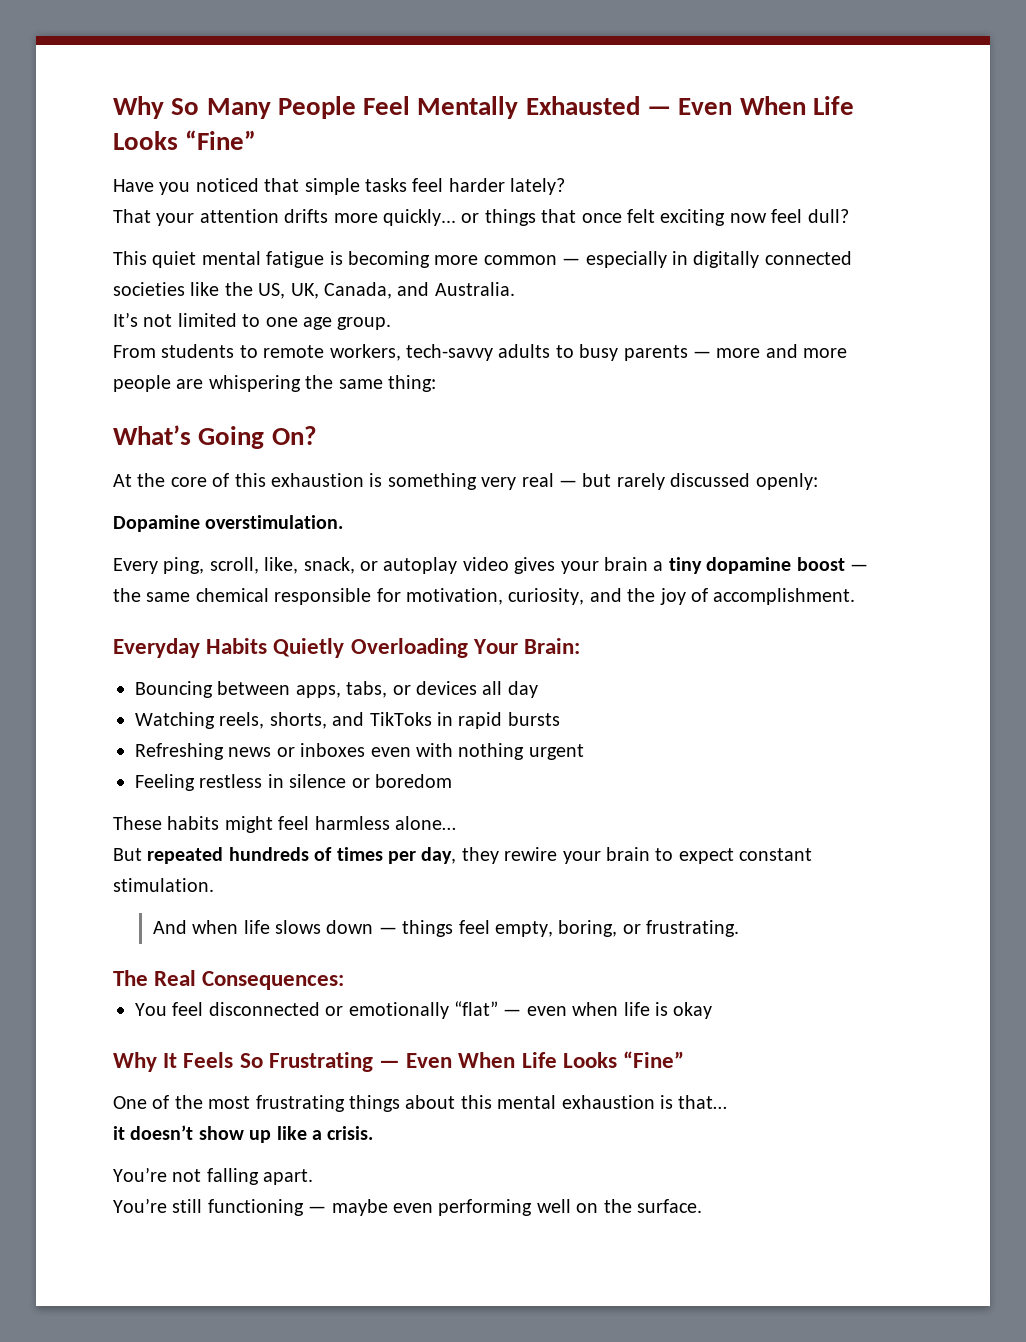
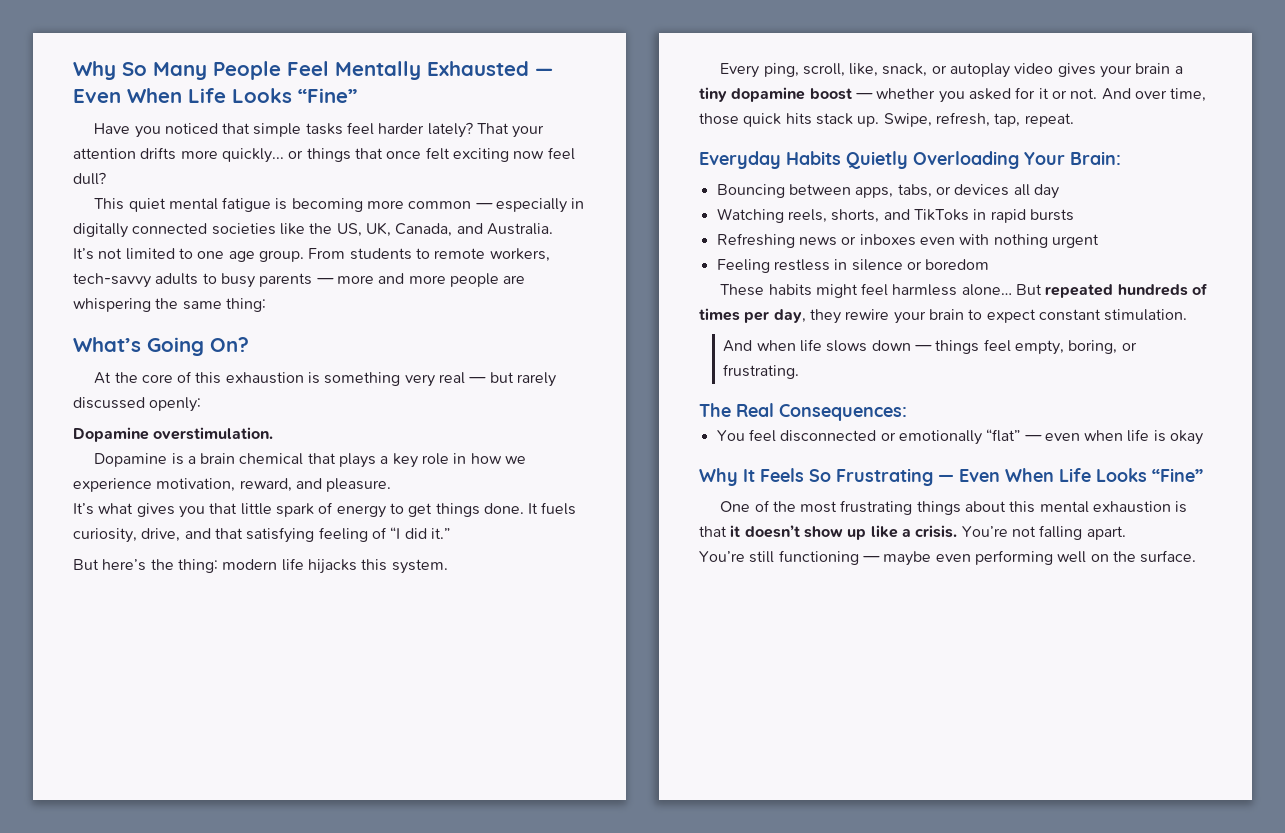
(566, 186) // -> (473, 130) none
(392, 323) // -> (304, 256) none
(344, 522) none -> [94,453,527,468] [73,478,392,492] [73,502,577,518] [73,527,450,543] [73,558,448,574] // Dopamine is a brain chemical that plays a key role in how we experience motivation, reward, and pleasure. // It’s what gives you that little spark of energy to get things done. It fuels curiosity, drive, and that satisfying feeling of “I did it.” // But here’s the thing: modern life hijacks this system.
[113,588,856,605] the same chemical responsible for motivation, curiosity, and the joy of accomplishment. -> [876,87,1207,103] [699,112,1074,127] whether you asked for it or not. And over time, those quick hits stack up. Swipe, refresh, tap, repeat.
(456, 823) // -> (1012, 290) none
[678,1095,728,1109] that… // -> [699,526,727,537] that
(374, 1133) // -> (958, 531) none

